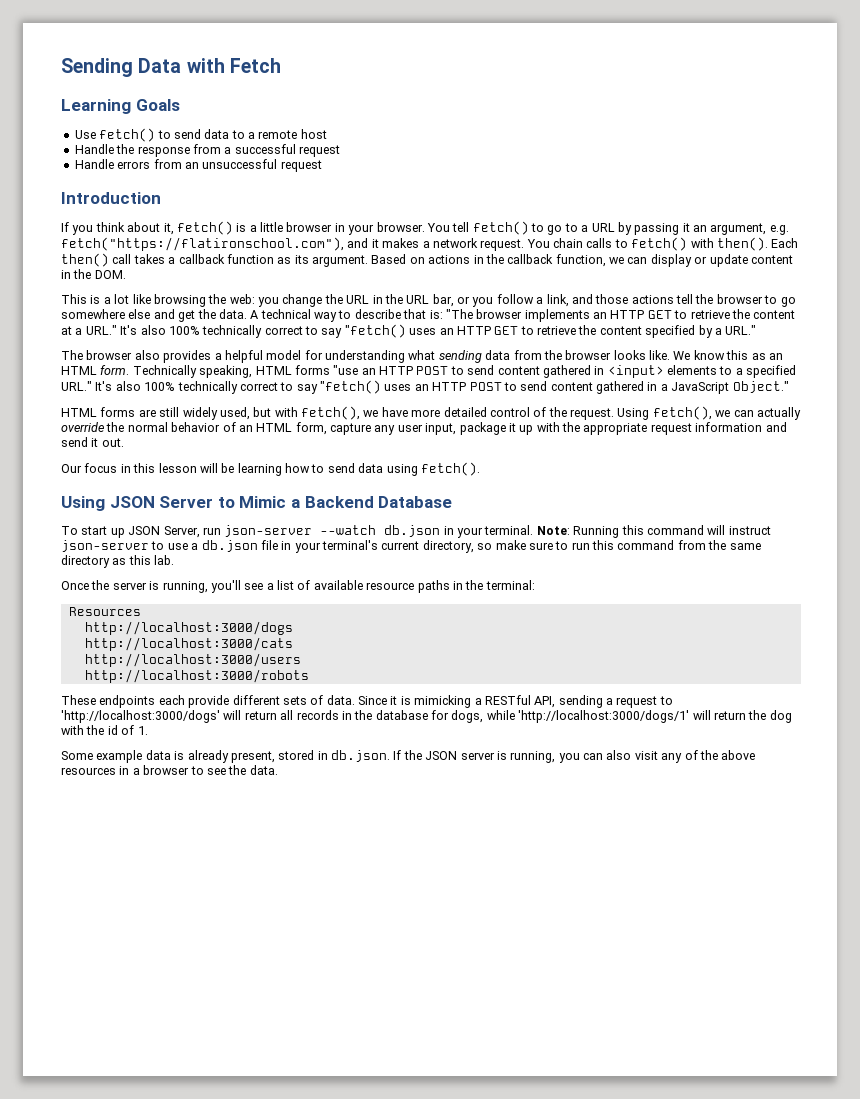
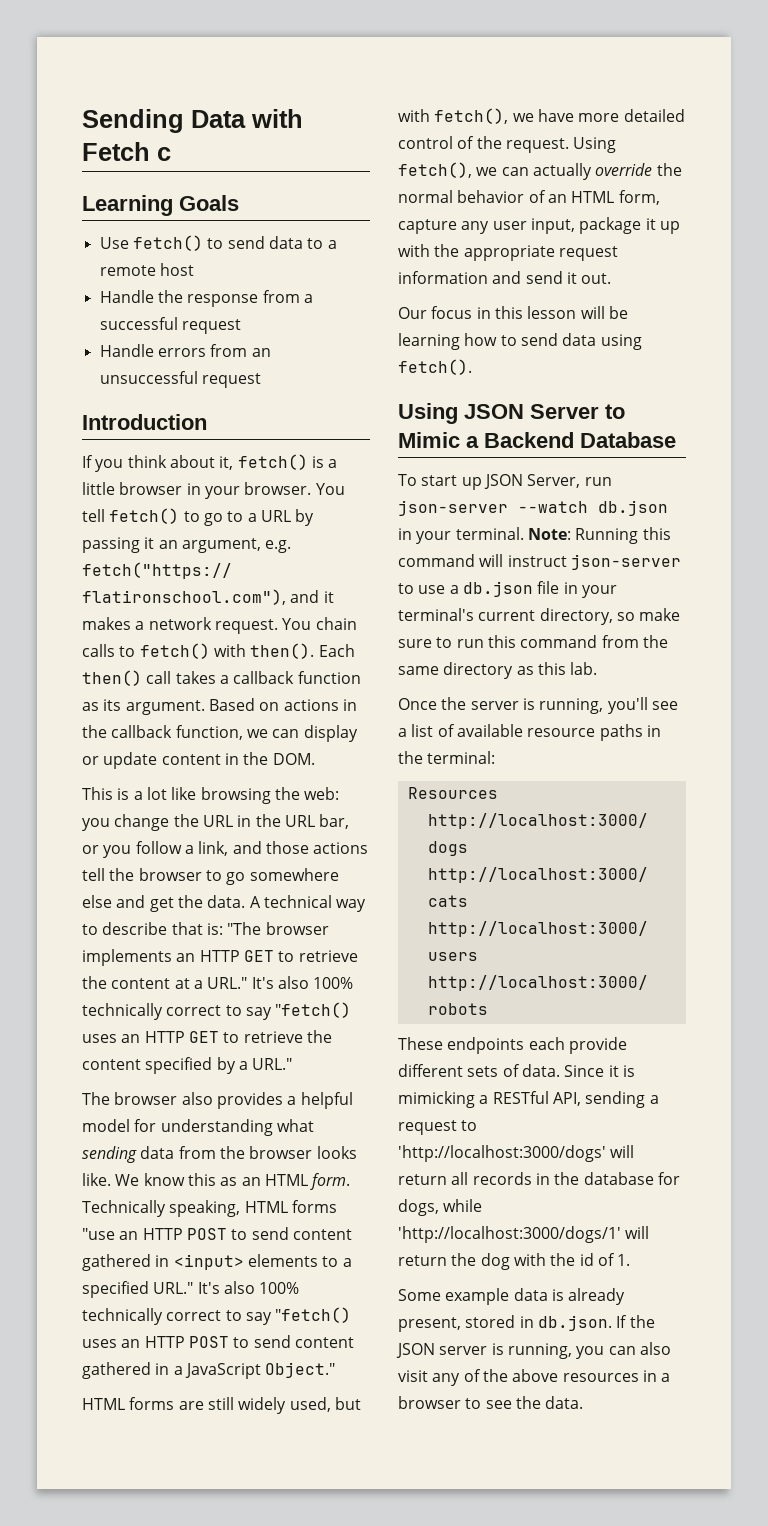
(281, 65) none -> [157,147,171,161] c

